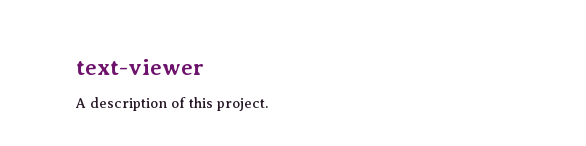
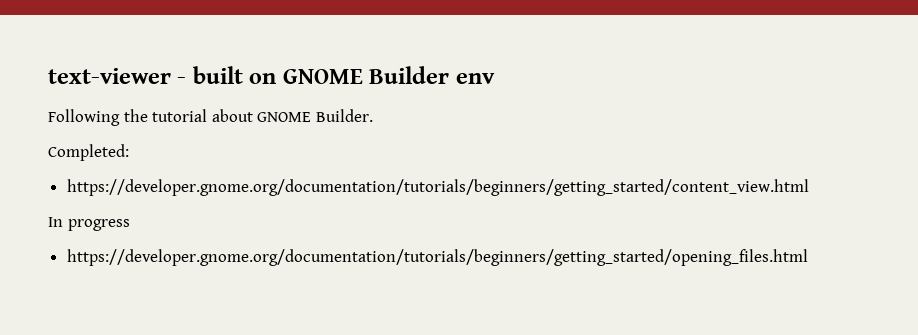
[75,97,268,111] // A description of this project. -> [177,66,495,84] [48,109,373,126] [48,144,129,161] [66,179,809,196] [48,217,130,231] [66,249,808,266] - built on GNOME Builder env // Following the tutorial about GNOME Builder. // Completed: // https://developer.gnome.org/documentation/tutorials/beginners/getting_started/content_view.html // In progress // https://developer.gnome.org/documentation/tutorials/beginners/getting_started/opening_files.html

